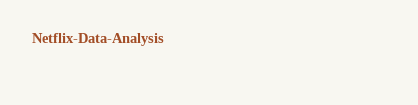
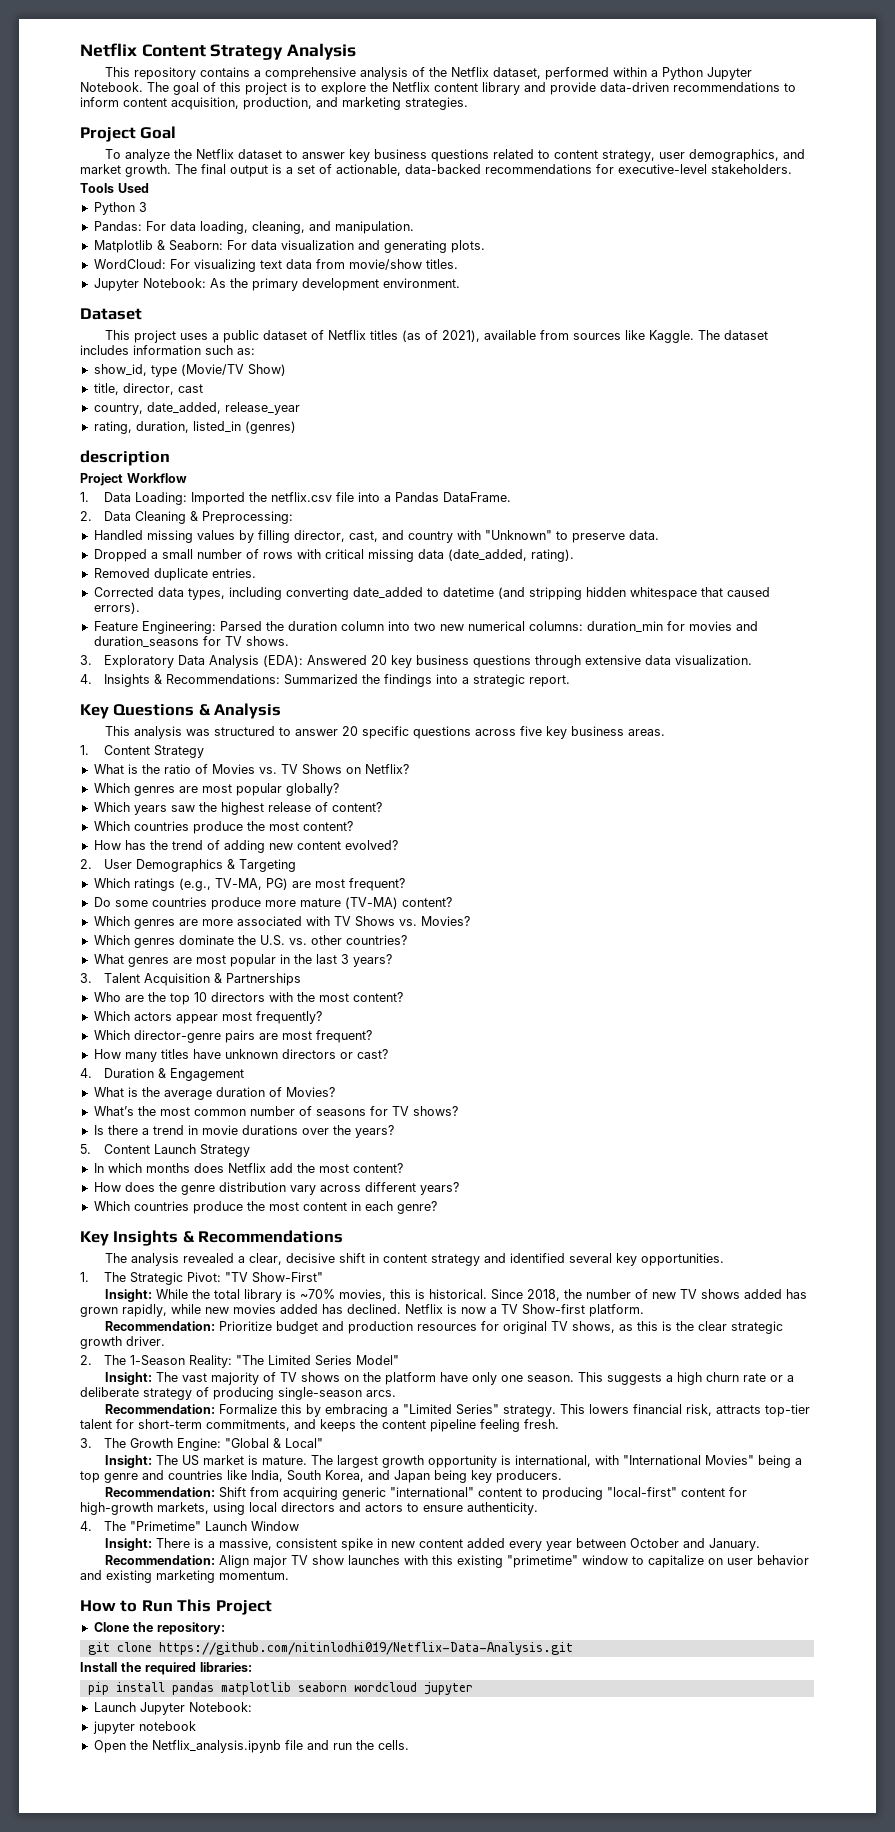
[32,33,164,46] Netflix-Data-Analysis -> [80,43,357,60] [104,67,752,80] [80,82,796,95] [80,97,468,110] [80,126,177,142] [104,149,805,162] [80,164,792,177] [80,183,149,193] [93,202,147,215] [93,221,414,234] [93,240,485,253] [93,259,458,272] [93,278,460,291] [80,308,142,320] [104,330,768,343] [80,345,255,355] [93,364,286,377] [93,383,203,395] [93,402,300,415] [93,421,296,434] [80,450,170,466] [80,473,187,486] [80,492,511,505] [80,511,293,524] [93,530,659,543] [93,549,574,562] [93,568,256,581] [93,587,770,600] [93,602,140,614] [93,621,758,634] [93,636,289,648] [80,655,752,668] [80,674,570,687] [80,703,282,719] [104,726,665,739] [80,745,204,758] [93,764,409,775] [93,783,339,796] [93,802,382,815] [93,821,353,834] [93,840,398,853] [80,859,296,872] [93,878,405,891] [93,897,452,910] [93,916,470,929] [93,935,407,948] [93,954,392,967] [80,973,301,986] [93,992,403,1005] [93,1011,322,1024] [93,1030,372,1043] [93,1049,388,1062] [80,1068,244,1081] [93,1087,335,1100] [93,1106,458,1116] [93,1125,394,1138] [80,1144,250,1157] [93,1163,403,1173] [93,1182,459,1195] [93,1201,437,1214] [80,1230,344,1246] [104,1253,724,1266] [80,1272,323,1285] [104,1289,807,1302] [80,1304,644,1317] [104,1321,783,1334] [80,1336,165,1349] [80,1355,399,1368] [104,1372,794,1385] [80,1387,396,1400] [104,1404,810,1417] [80,1419,559,1432] [80,1438,323,1451] [104,1455,802,1468] [80,1470,562,1483] [104,1487,747,1500] [80,1502,538,1515] [80,1521,299,1531] [104,1538,760,1551] [104,1555,809,1568] [80,1570,289,1583] [80,1599,272,1615] [93,1622,225,1635] [87,1642,573,1655] [80,1662,252,1675] [87,1682,473,1695] [93,1702,252,1715] [92,1721,196,1734] [93,1740,409,1753] Netflix Content Strategy Analysis // This repository contains a comprehensive analysis of the Netflix dataset, performed within a Python Jupyter Notebook. The goal of this project is to explore the Netflix content library and provide data-driven recommendations to inform content acquisition, production, and marketing strategies. // Project Goal // To analyze the Netflix dataset to answer key business questions related to content strategy, user demographics, and market growth. The final output is a set of actionable, data-backed recommendations for executive-level stakeholders. // Tools Used // Python 3 // Pandas: For data loading, cleaning, and manipulation. // Matplotlib & Seaborn: For data visualization and generating plots. // WordCloud: For visualizing text data from movie/show titles. // Jupyter Notebook: As the primary development environment. // Dataset // This project uses a public dataset of Netflix titles (as of 2021), available from sources like Kaggle. The dataset includes information such as: // show_id, type (Movie/TV Show) // title, director, cast // country, date_added, release_year // rating, duration, listed_in (genres) // description // Project Workflow // 1. Data Loading: Imported the netflix.csv file into a Pandas DataFrame. // 2. Data Cleaning & Preprocessing: // Handled missing values by filling director, cast, and country with "Unknown" to preserve data. // Dropped a small number of rows with critical missing data (date_added, rating). // Removed duplicate entries. // Corrected data types, including converting date_added to datetime (and stripping hidden whitespace that caused errors). // Feature Engineering: Parsed the duration column into two new numerical columns: duration_min for movies and duration_seasons for TV shows. // 3. Exploratory Data Analysis (EDA): Answered 20 key business questions through extensive data visualization. // 4. Insights & Recommendations: Summarized the findings into a strategic report. // Key Questions & Analysis // This analysis was structured to answer 20 specific questions across five key business areas. // 1. Content Strategy // What is the ratio of Movies vs. TV Shows on Netflix? // Which genres are most popular globally? // Which years saw the highest release of content? // Which countries produce the most content? // How has the trend of adding new content evolved? // 2. User Demographics & Targeting // Which ratings (e.g., TV-MA, PG) are most frequent? // Do some countries produce more mature (TV-MA) content? // Which genres are more associated with TV Shows vs. Movies? // Which genres dominate the U.S. vs. other countries? // What genres are most popular in the last 3 years? // 3. Talent Acquisition & Partnerships // Who are the top 10 directors with the most content? // Which actors appear most frequently? // Which director-genre pairs are most frequent? // How many titles have unknown directors or cast? // 4. Duration & Engagement // What is the average duration of Movies? // What’s the most common number of seasons for TV shows? // Is there a trend in movie durations over the years? // 5. Content Launch Strategy // In which months does Netflix add the most content? // How does the genre distribution vary across different years? // Which countries produce the most content in each genre? // Key Insights & Recommendations // The analysis revealed a clear, decisive shift in content strategy and identified several key opportunities. // 1. The Strategic Pivot: "TV Show-First" // Insight: While the total library is ~70% movies, this is historical. Since 2018, the number of new TV shows added has grown rapidly, while new movies added has declined. Netflix is now a TV Show-first platform. // Recommendation: Prioritize budget and production resources for original TV shows, as this is the clear strategic growth driver. // 2. The 1-Season Reality: "The Limited Series Model" // Insight: The vast majority of TV shows on the platform have only one season. This suggests a high churn rate or a deliberate strategy of producing single-season arcs. // Recommendation: Formalize this by embracing a "Limited Series" strategy. This lowers financial risk, attracts top-tier talent for short-term commitments, and keeps the content pipeline feeling fresh. // 3. The Growth Engine: "Global & Local" // Insight: The US market is mature. The largest growth opportunity is international, with "International Movies" being a top genre and countries like India, South Korea, and Japan being key producers. // Recommendation: Shift from acquiring generic "international" content to producing "local-first" content for high-growth markets, using local directors and actors to ensure authenticity. // 4. The "Primetime" Launch Window // Insight: There is a massive, consistent spike in new content added every year between October and January. // Recommendation: Align major TV show launches with this existing "primetime" window to capitalize on user behavior and existing marketing momentum. // How to Run This Project // Clone the repository: // git clone https://github.com/nitinlodhi019/Netflix-Data-Analysis.git // Install the required libraries: // pip install pandas matplotlib seaborn wordcloud jupyter // Launch Jupyter Notebook: // jupyter notebook // Open the Netflix_analysis.ipynb file and run the cells.

